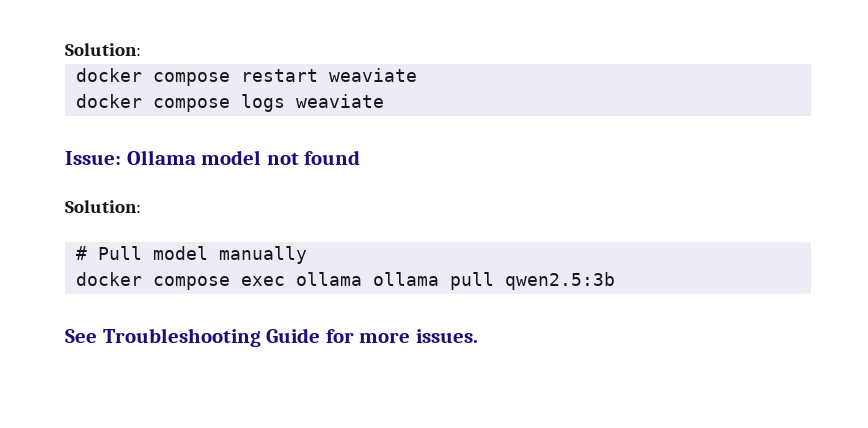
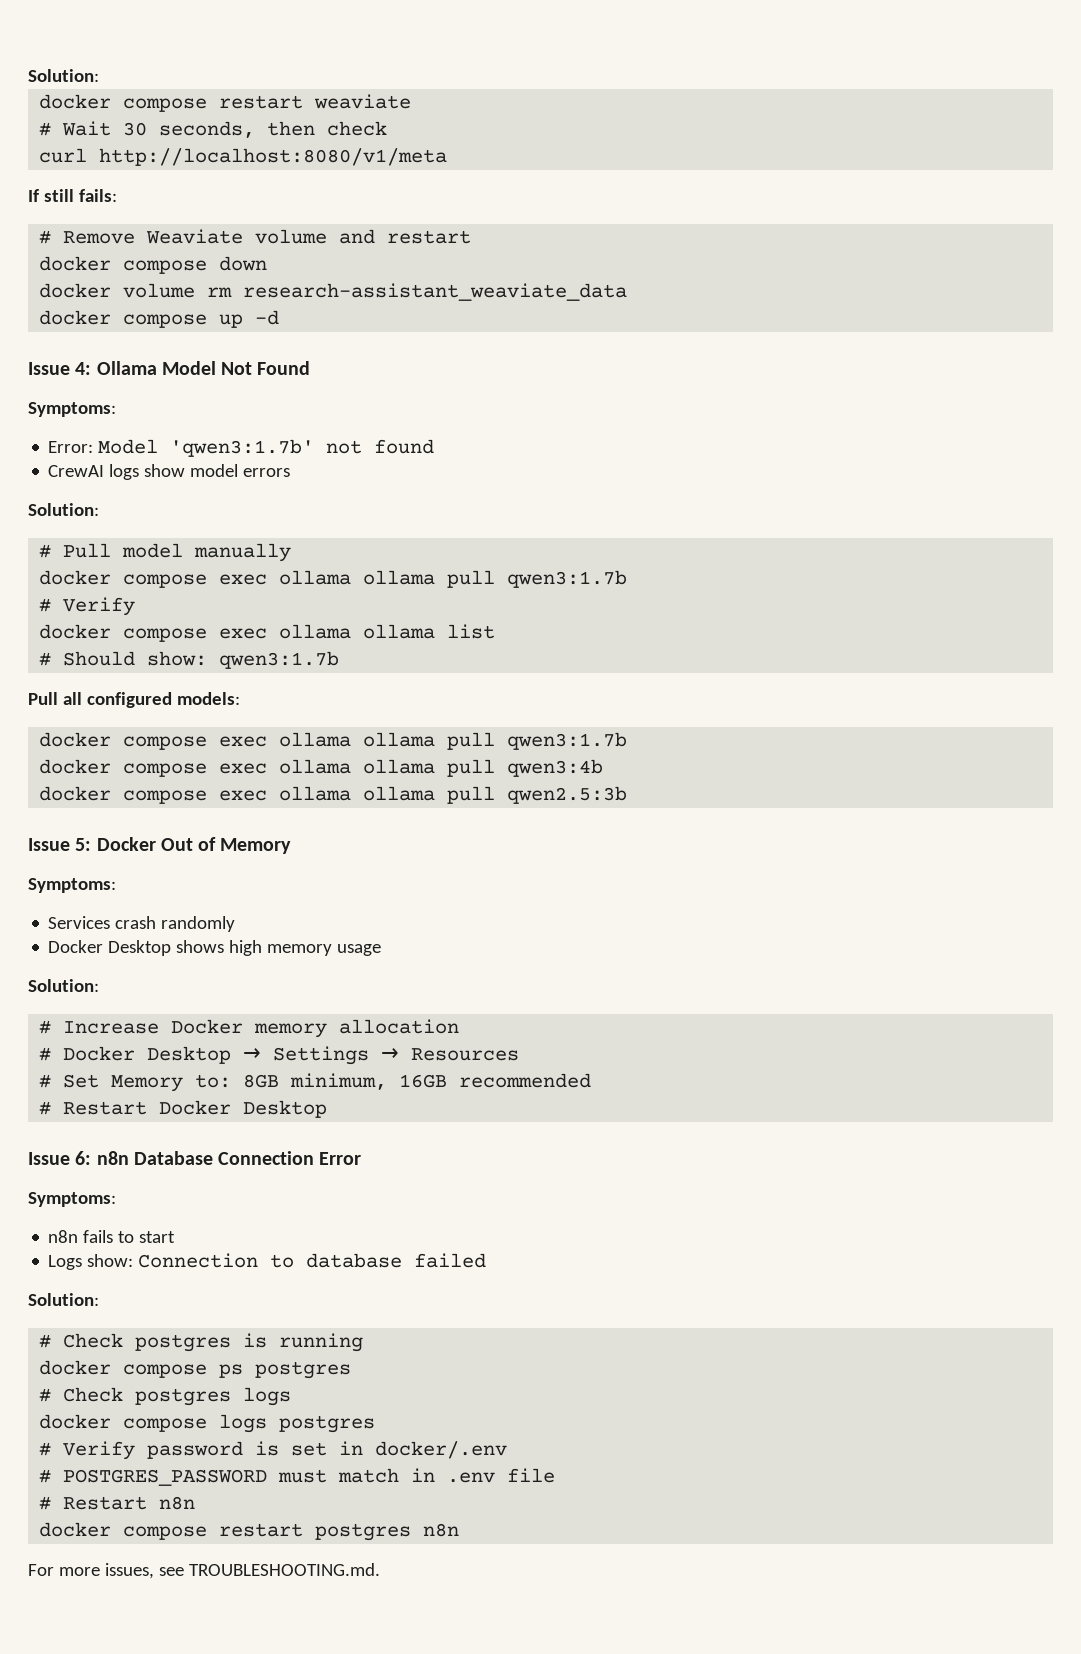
[76,94,385,112] [65,150,361,165] docker compose logs weaviate // Issue: Ollama model not found -> [39,121,388,138] [39,148,448,166] [28,189,117,202] [39,229,472,244] [39,256,268,274] [39,283,628,301] [39,310,280,328] [28,361,311,375] [28,402,116,417] [48,439,435,457] [48,464,291,480] # Wait 30 seconds, then check // curl http://localhost:8080/v1/meta // If still fails: // # Remove Weaviate volume and restart // docker compose down // docker volume rm research-assistant_weaviate_data // docker compose up -d // Issue 4: Ollama Model Not Found // Symptoms: // Error: Model 'qwen3:1.7b' not found // CrewAI logs show model errors
(308, 255) none -> [39,570,628,588] [39,597,136,616] [39,624,496,642] [39,651,340,669] [28,692,240,708] [39,732,628,750] [39,759,604,777] // docker compose exec ollama ollama pull qwen3:1.7b // # Verify // docker compose exec ollama ollama list // # Should show: qwen3:1.7b // Pull all configured models: // docker compose exec ollama ollama pull qwen3:1.7b // docker compose exec ollama ollama pull qwen3:4b
[65,328,478,347] See Troubleshooting Guide for more issues. -> [28,837,292,854] [28,878,116,893] [48,916,236,932] [48,940,382,956] [28,979,99,992] [39,1019,460,1038] [39,1046,520,1065] [39,1073,592,1092] [39,1100,328,1118] [28,1151,362,1165] [28,1192,116,1207] [48,1230,176,1243] [48,1253,487,1270] [28,1293,99,1306] [39,1333,364,1352] [39,1360,352,1379] [39,1387,292,1406] [39,1414,376,1433] [39,1441,508,1460] [39,1468,556,1486] [39,1496,196,1510] [39,1522,460,1541] [28,1563,380,1579] Issue 5: Docker Out of Memory // Symptoms: // Services crash randomly // Docker Desktop shows high memory usage // Solution: // # Increase Docker memory allocation // # Docker Desktop → Settings → Resources // # Set Memory to: 8GB minimum, 16GB recommended // # Restart Docker Desktop // Issue 6: n8n Database Connection Error // Symptoms: // n8n fails to start // Logs show: Connection to database failed // Solution: // # Check postgres is running // docker compose ps postgres // # Check postgres logs // docker compose logs postgres // # Verify password is set in docker/.env // # POSTGRES_PASSWORD must match in .env file // # Restart n8n // docker compose restart postgres n8n // For more issues, see TROUBLESHOOTING.md.

